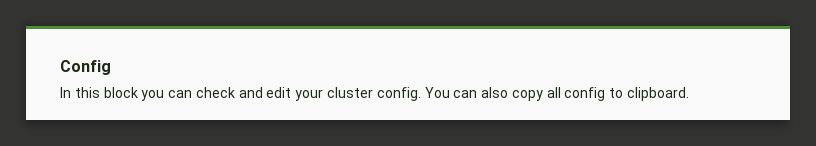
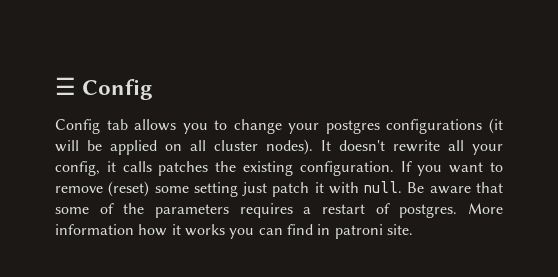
(60, 67) none -> [55,77,76,95] ☰
[60,87,690,101] In this block you can check and edit your cluster config. You can also copy all config to clipboard. -> [55,118,503,134] [55,139,503,155] [55,161,504,176] [55,181,503,197] [55,203,504,218] [55,224,413,239] Config tab allows you to change your postgres configurations (it will be applied on all cluster nodes). It doesn't rewrite all your config, it calls patches the existing configuration. If you want to remove (reset) some setting just patch it with null. Be aware that some of the parameters requires a restart of postgres. More information how it works you can find in patroni site.

